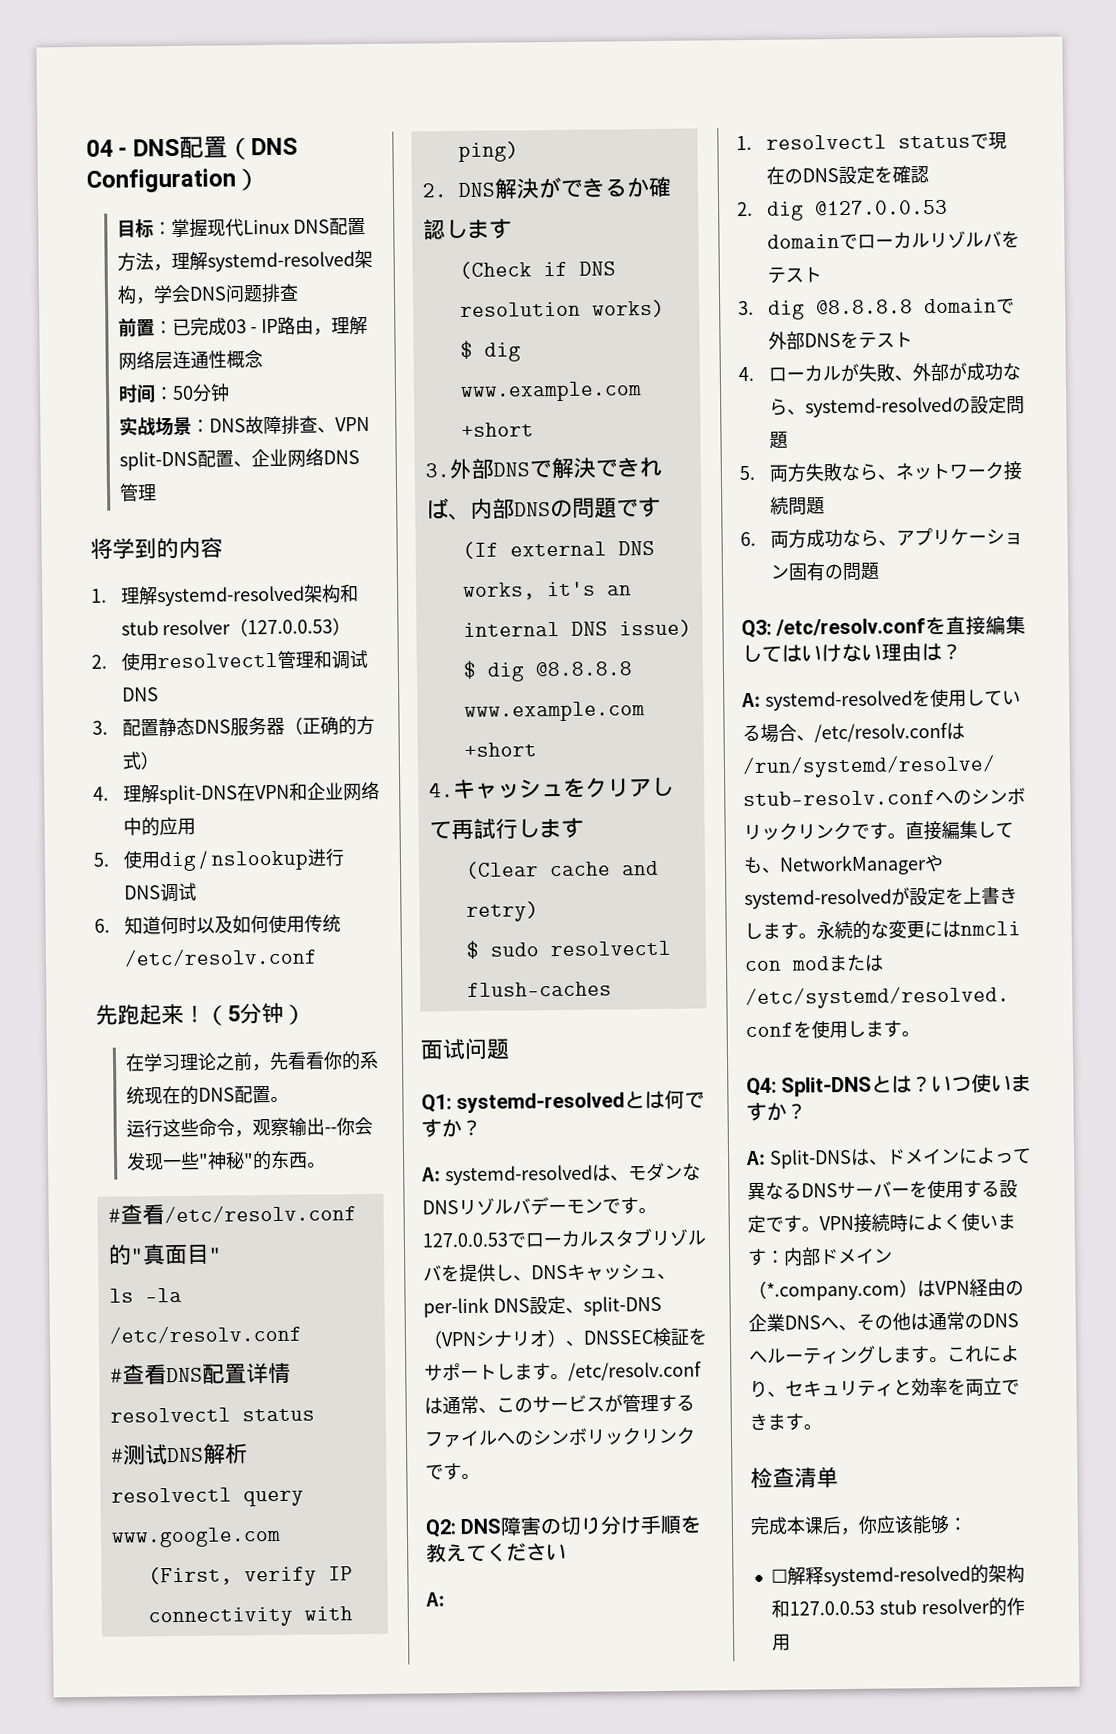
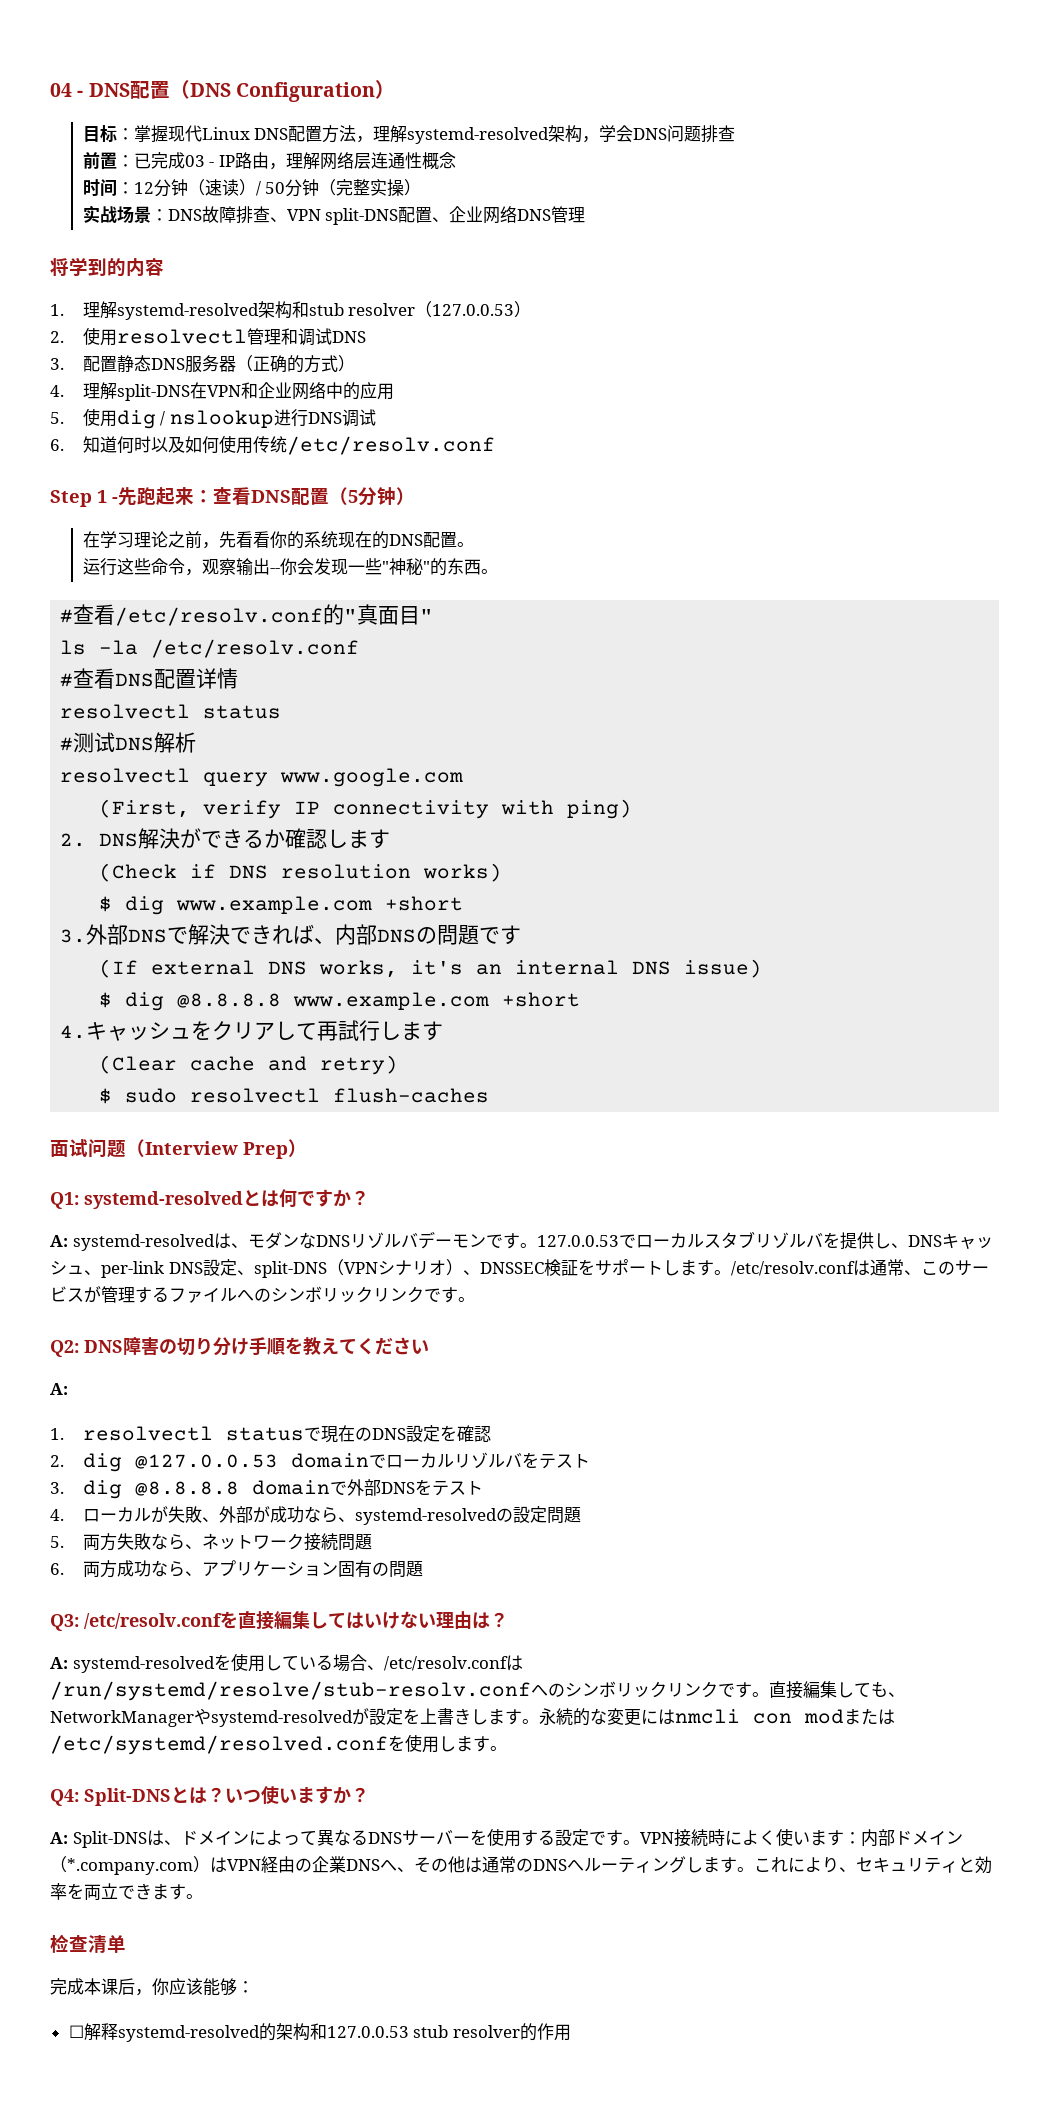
(174, 394) none -> [133,179,261,197] 12分钟（速读）/
(230, 392) none -> [319,179,422,197] （完整实操）
[95,1003,206,1026] 先跑起来！ -> [50,487,329,507] Step 1 -先跑起来：查看DNS配置
(510, 1049) none -> [126,1139,307,1159] （Interview Prep）

